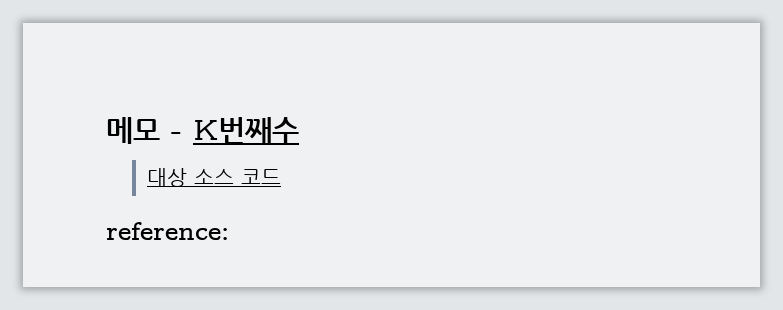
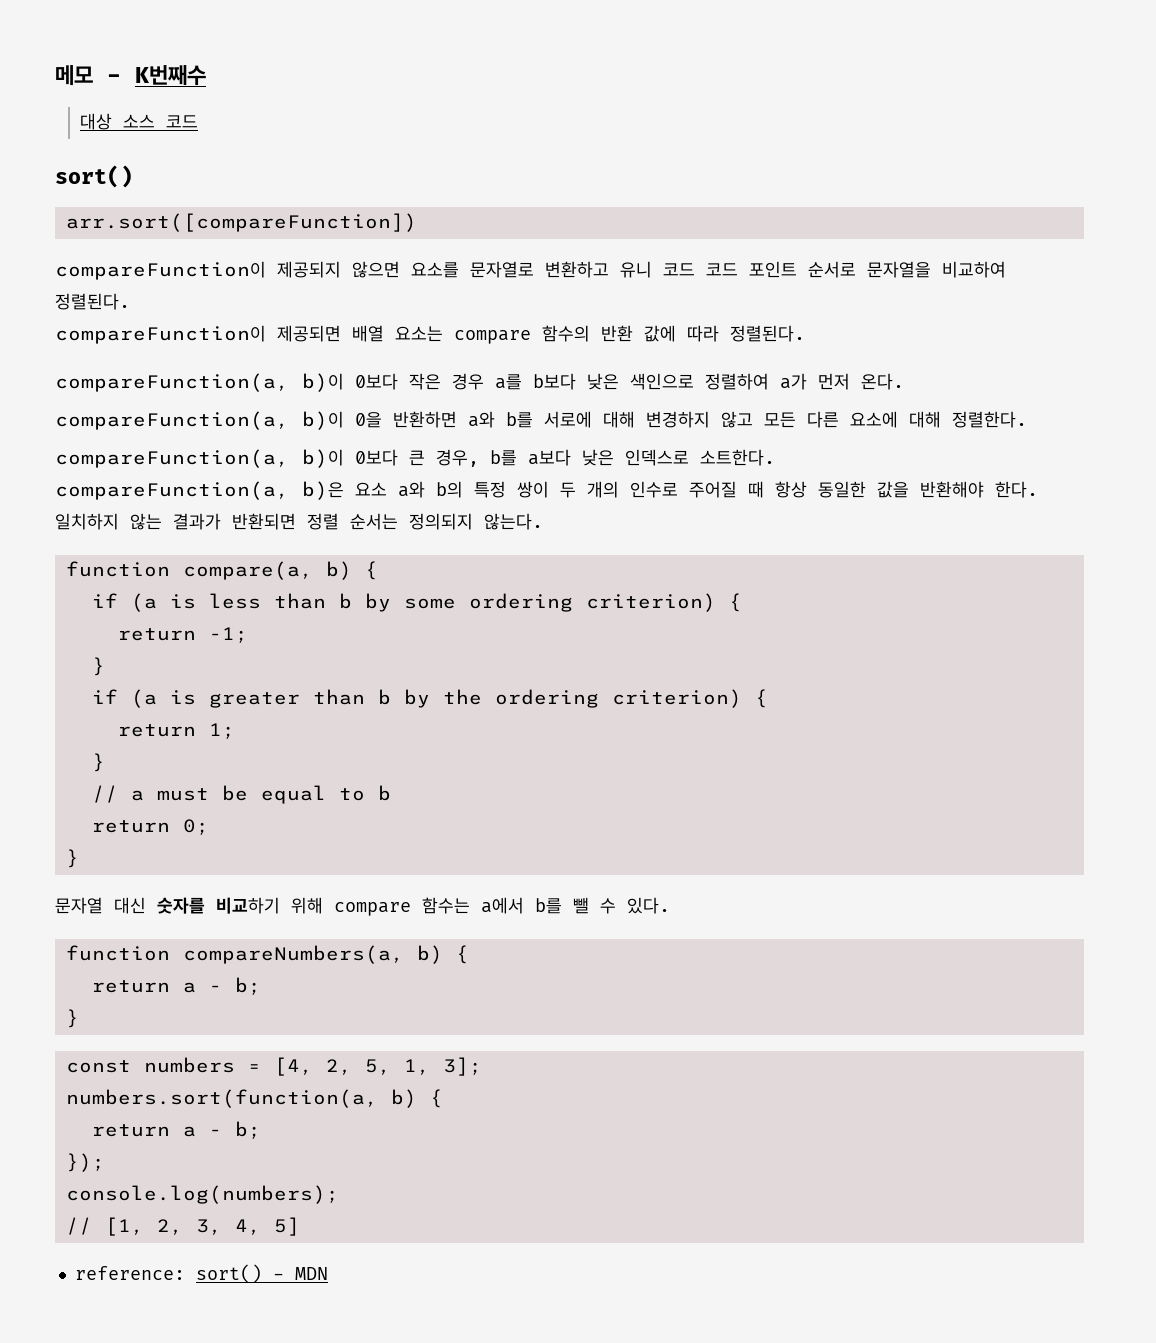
[106,222,229,240] reference: -> [55,165,133,188] [65,213,417,232] [55,261,1006,280] [55,293,130,310] [55,325,805,344] [55,373,904,392] [55,411,1027,430] [55,449,775,468] [55,481,1038,500] [55,513,543,530] [65,561,378,580] [91,593,742,612] [117,627,248,643] [91,657,105,676] [91,689,768,708] [117,723,235,739] [91,753,105,772] [91,785,391,804] [91,819,209,835] [65,849,79,868] [55,897,670,916] [65,945,469,964] [91,977,261,995] [65,1009,79,1028] [65,1057,482,1076] [65,1089,443,1108] [91,1121,261,1139] [65,1153,105,1172] [65,1185,339,1204] [65,1217,300,1236] [74,1264,328,1283] sort() // arr.sort([compareFunction]) // compareFunction이 제공되지 않으면 요소를 문자열로 변환하고 유니 코드 코드 포인트 순서로 문자열을 비교하여 정렬된다. // compareFunction이 제공되면 배열 요소는 compare 함수의 반환 값에 따라 정렬된다. // compareFunction(a, b)이 0보다 작은 경우 a를 b보다 낮은 색인으로 정렬하여 a가 먼저 온다. // compareFunction(a, b)이 0을 반환하면 a와 b를 서로에 대해 변경하지 않고 모든 다른 요소에 대해 정렬한다. // compareFunction(a, b)이 0보다 큰 경우, b를 a보다 낮은 인덱스로 소트한다. // compareFunction(a, b)은 요소 a와 b의 특정 쌍이 두 개의 인수로 주어질 때 항상 동일한 값을 반환해야 한다. 일치하지 않는 결과가 반환되면 정렬 순서는 정의되지 않는다. // function compare(a, b) { // if (a is less than b by some ordering criterion) { // return -1; // } // if (a is greater than b by the ordering criterion) { // return 1; // } // // a must be equal to b // return 0; // } // 문자열 대신 숫자를 비교하기 위해 compare 함수는 a에서 b를 뺄 수 있다. // function compareNumbers(a, b) { // return a - b; // } // const numbers = [4, 2, 5, 1, 3]; // numbers.sort(function(a, b) { // return a - b; // }); // console.log(numbers); // // [1, 2, 3, 4, 5] // reference: sort() - MDN

